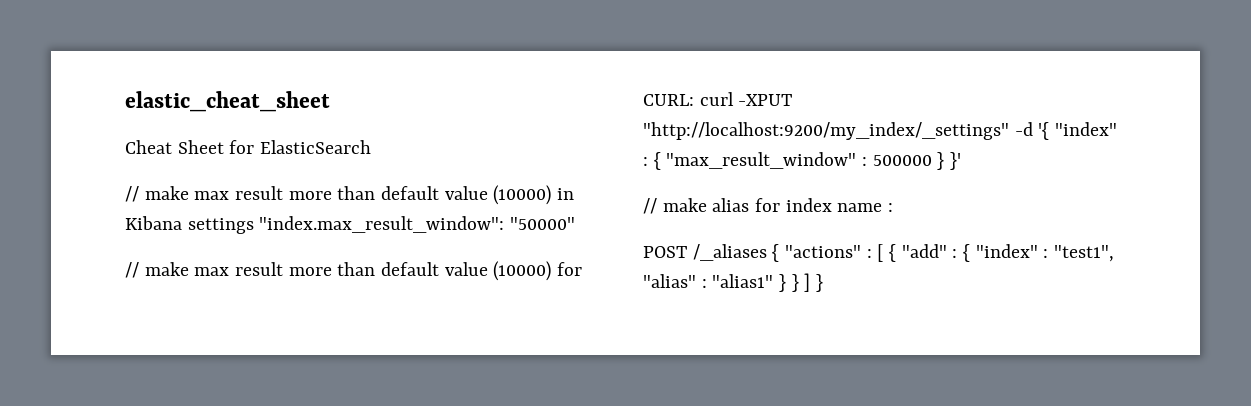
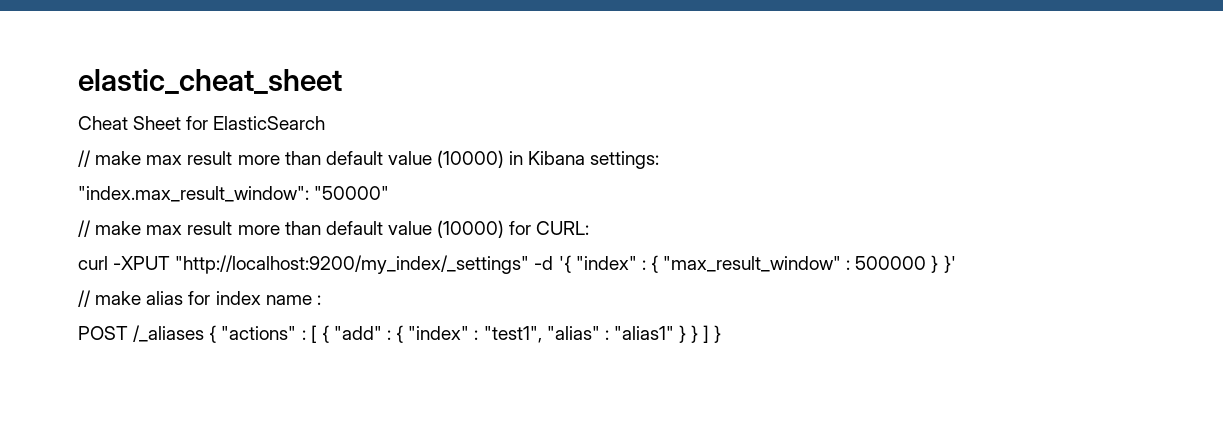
[187,218,254,234] settings -> [590,151,660,169] settings: //
(694, 100) none -> (590, 228) //

